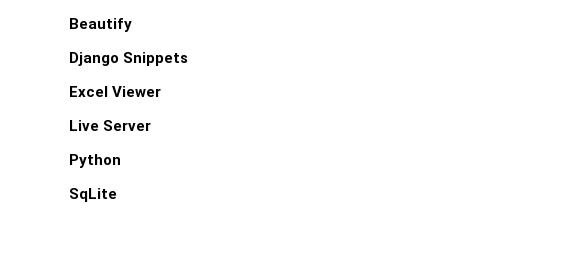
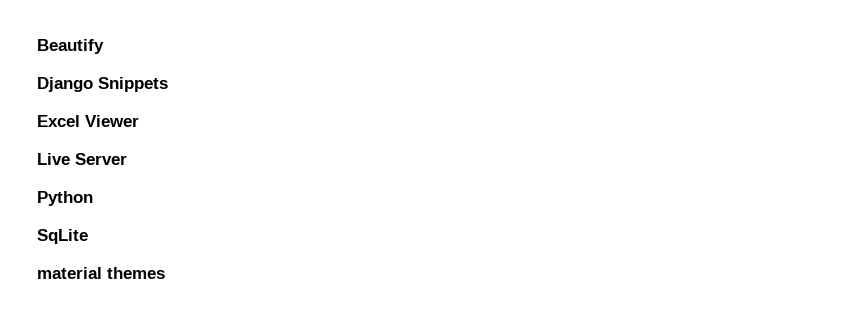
(117, 195) none -> [37,267,165,279] // material themes

